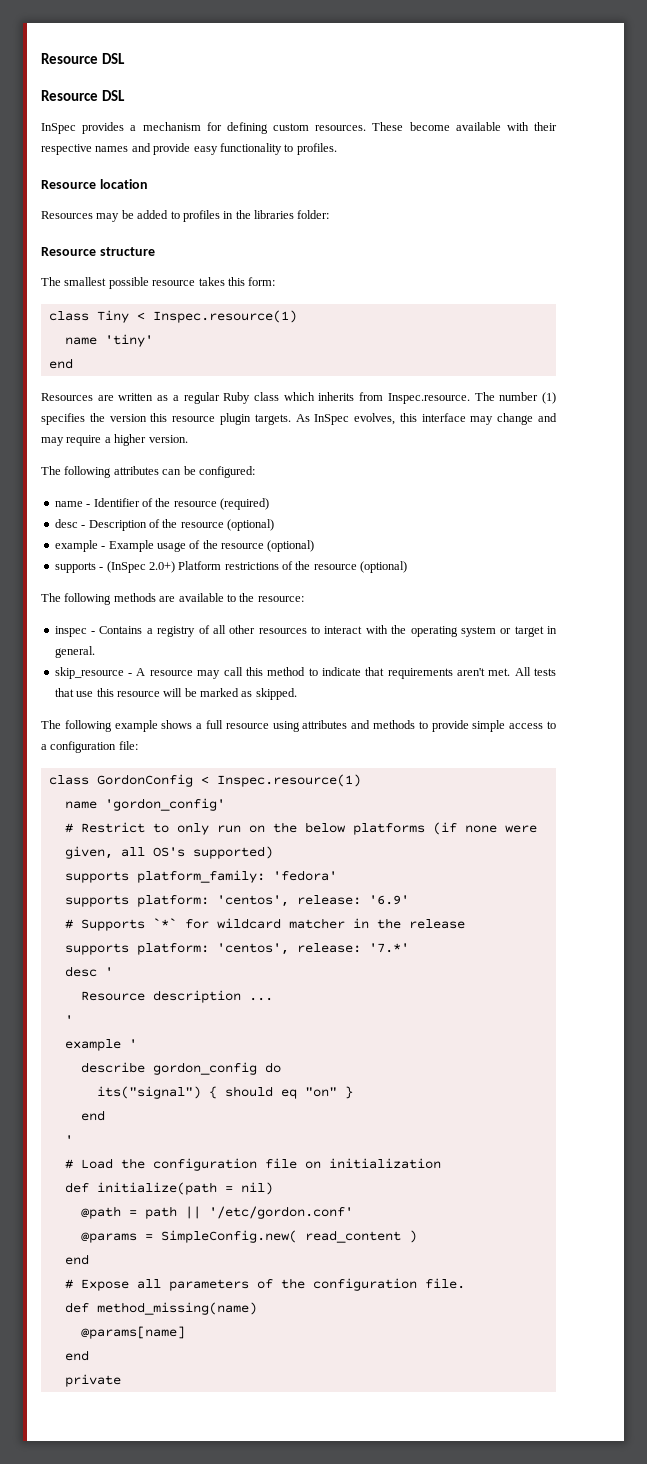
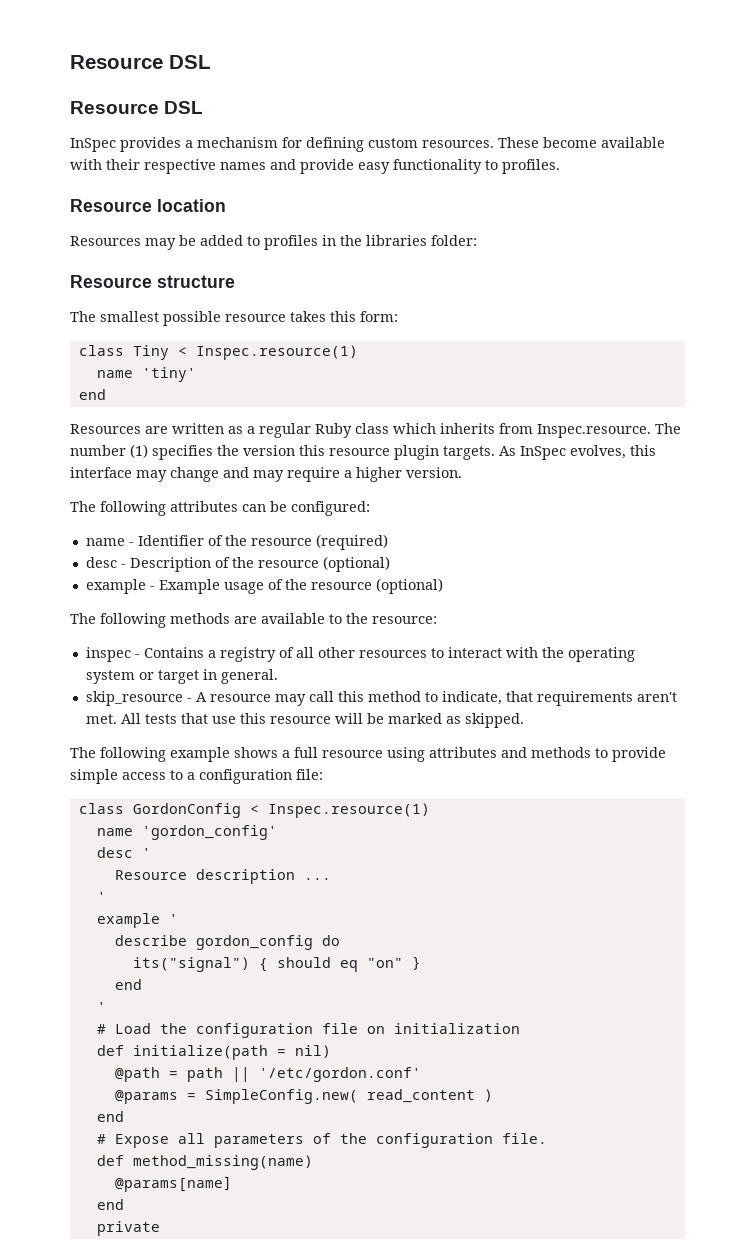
[54,561,408,573] // supports - (InSpec 2.0+) Platform restrictions of the resource (optional) -> (443, 586) none
[321,667,361,676] indicate -> [441,691,502,705] indicate,
[64,822,537,835] [64,846,273,859] [64,870,337,883] [64,895,409,907] [64,918,465,931] [64,943,409,955] // # Restrict to only run on the below platforms (if none were given, all OS's supported) // supports platform_family: 'fedora' // supports platform: 'centos', release: '6.9' // # Supports `*` for wildcard matcher in the release // supports platform: 'centos', release: '7.*' -> (277, 832) none

